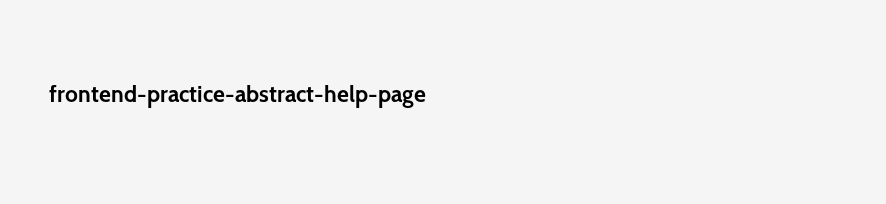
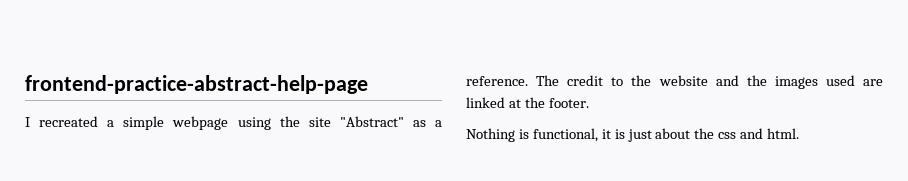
(426, 96) none -> [25,116,443,130] [466,75,883,89] [466,97,589,108] [466,128,800,142] // I recreated a simple webpage using the site "Abstract" as a reference. The credit to the website and the images used are linked at the footer. // Nothing is functional, it is just about the css and html.

